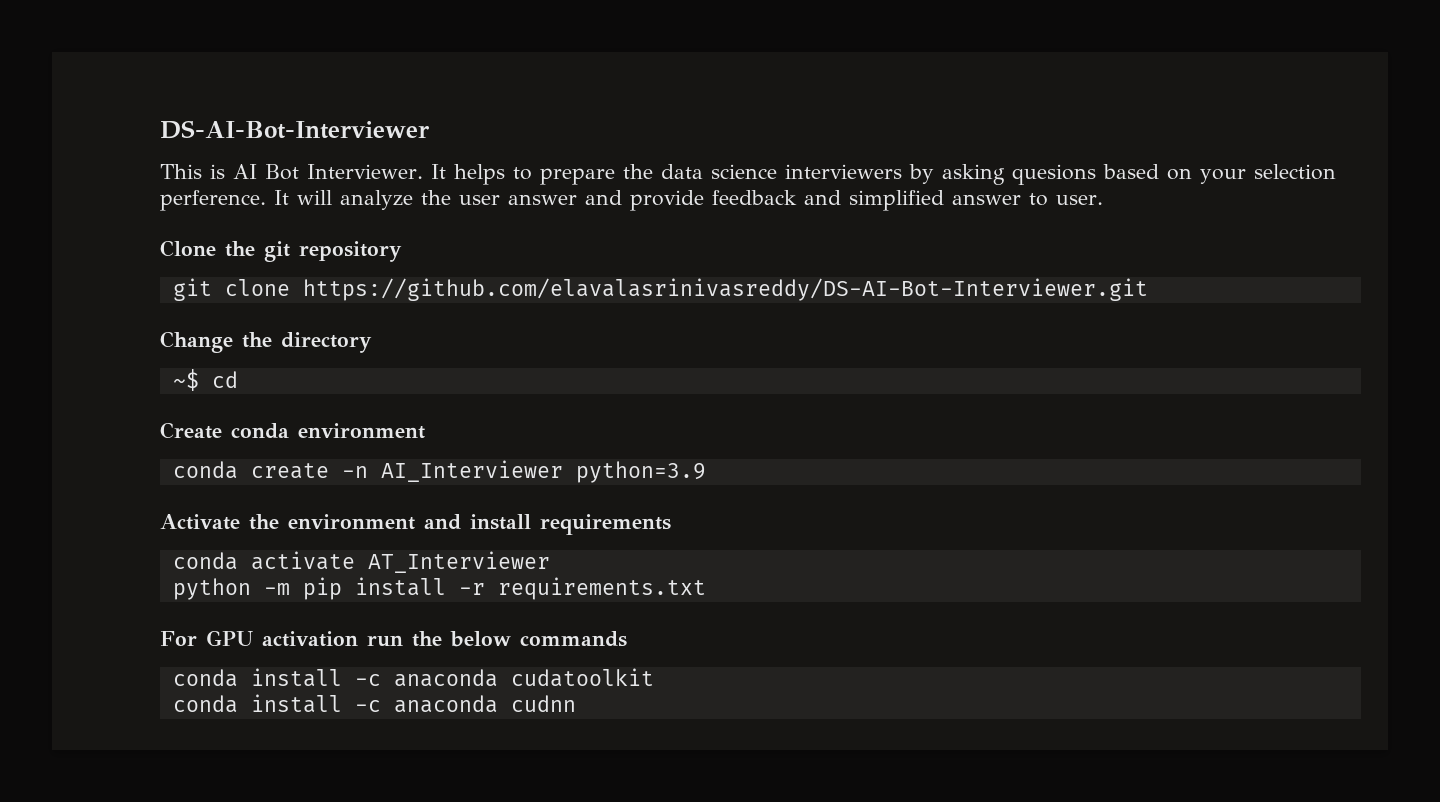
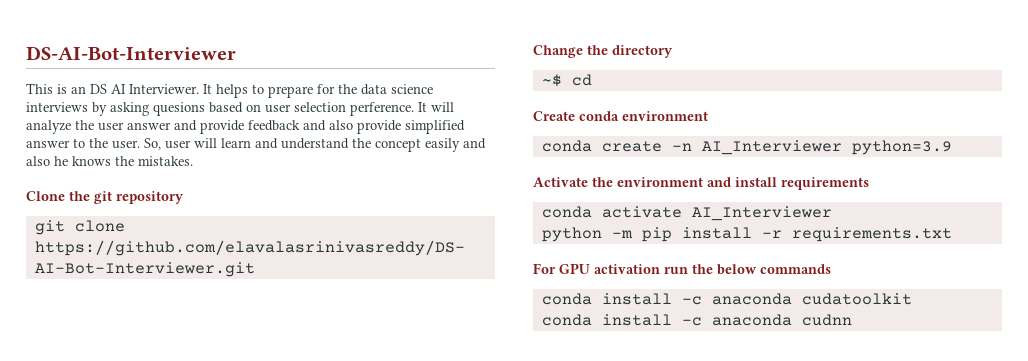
[233,164,299,180] AI Bot -> [71,84,126,94] an DS AI
(615, 176) none -> [317,84,335,94] for
[784,164,902,179] interviewers -> [26,102,88,112] interviews
[1199,169,1246,184] your -> [265,104,291,113] user
(841, 197) none -> [329,120,401,134] also provide
(1048, 199) none -> [89,138,108,148] the
(1103, 200) none -> [144,138,486,152] [26,156,193,166] So, user will learn and understand the concept easily and also he knows the mistakes.
[367,551,550,573] AT_Interviewer -> [691,206,832,221] AI_Interviewer

